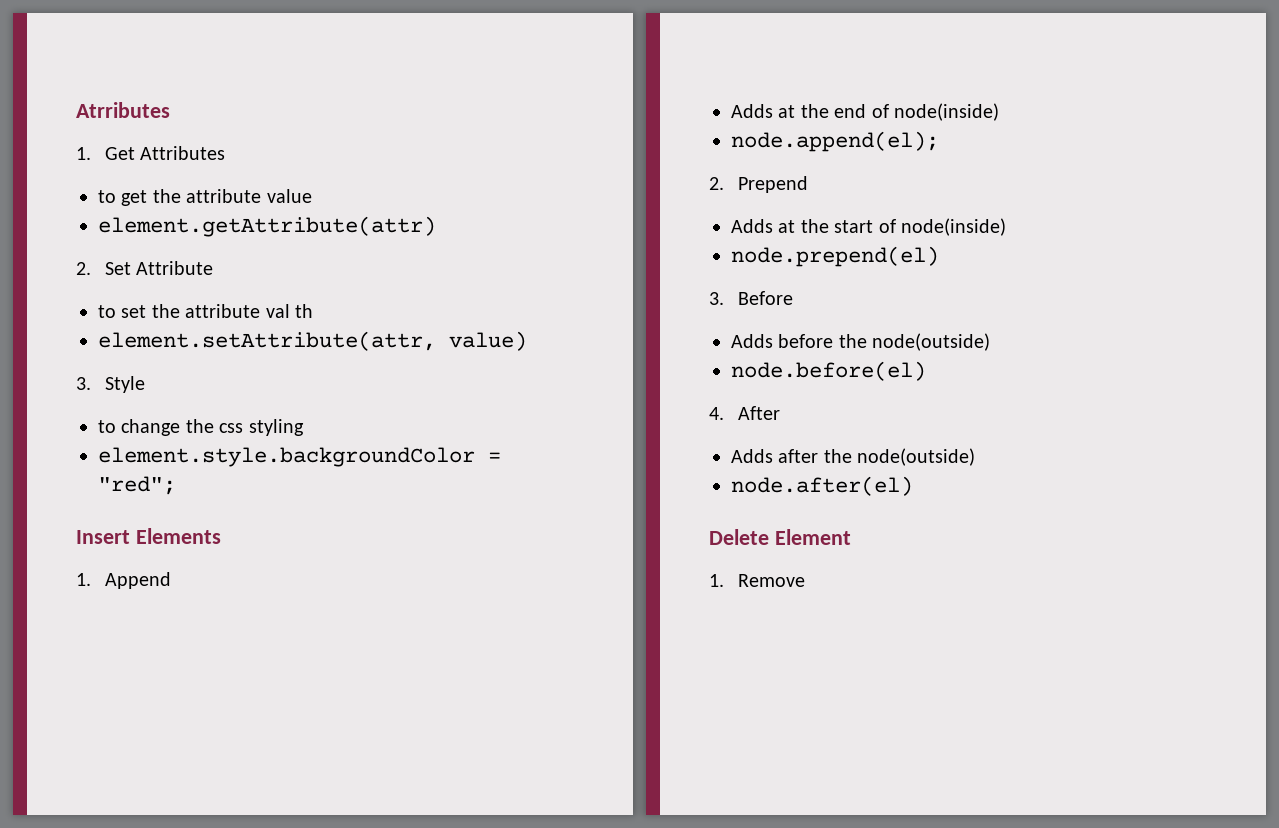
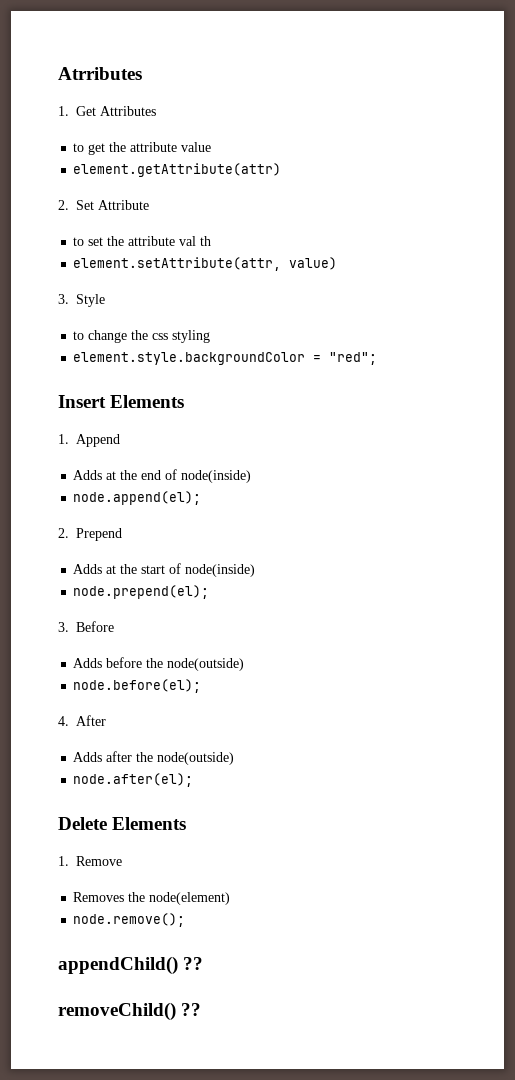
[731,246,939,267] node.prepend(el) -> [73,585,210,599] node.prepend(el);
[731,361,926,381] node.before(el) -> [73,679,202,693] node.before(el);
[731,476,913,496] node.after(el) -> [73,773,194,787] node.after(el);
[774,529,851,545] Element -> [112,817,187,830] Elements
(805, 580) none -> [73,892,231,905] [73,913,186,927] [58,956,204,975] [58,1002,202,1021] // Removes the node(element) // node.remove(); // appendChild() ?? // removeChild() ??

